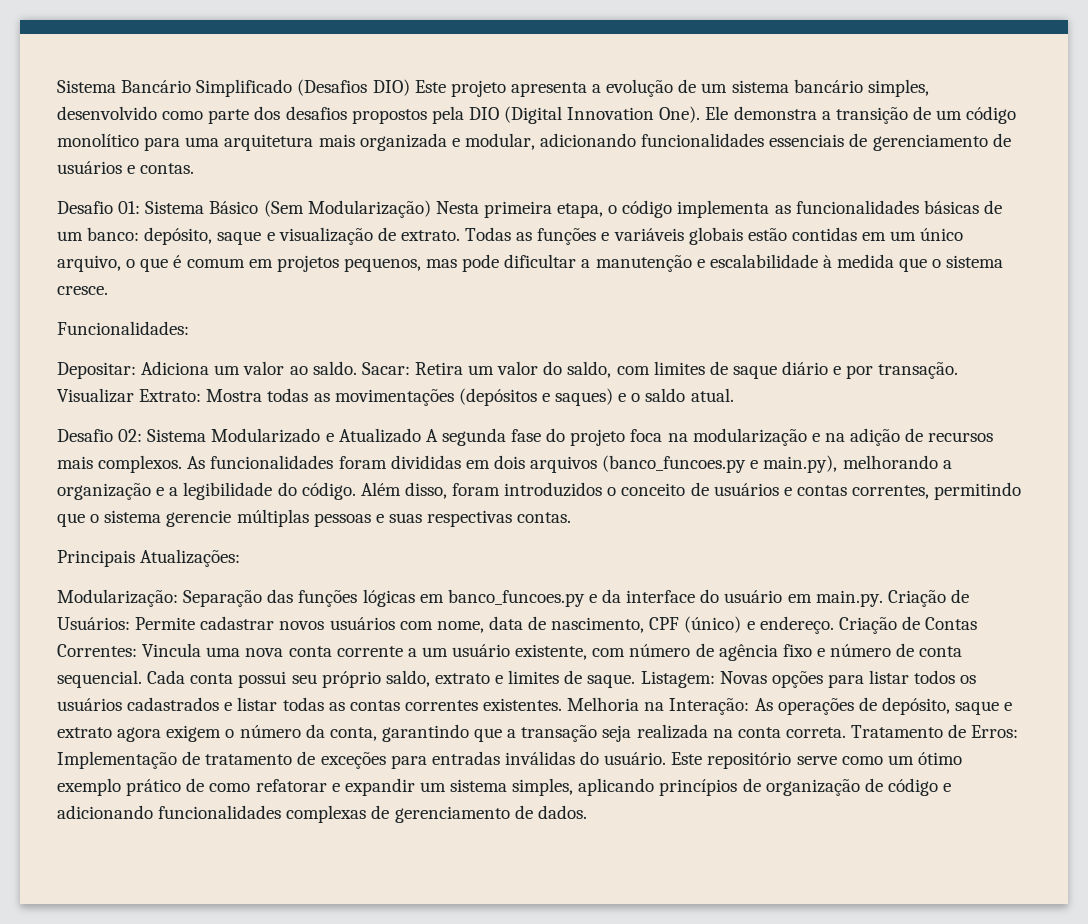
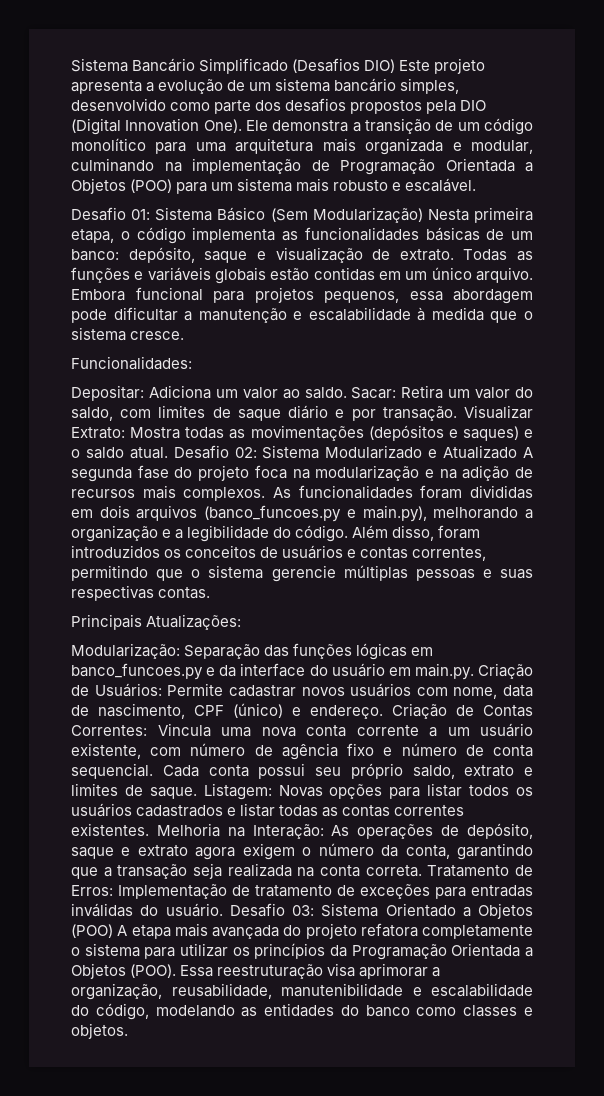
[540,133,1011,151] [57,161,195,174] adicionando funcionalidades essenciais de gerenciamento de usuários e contas. -> [71,158,533,175] [71,178,477,194] culminando na implementação de Programação Orientada a Objetos (POO) para um sistema mais robusto e escalável.
[57,255,458,272] arquivo, o que é comum em projetos pequenos, mas -> [476,267,533,283] [71,287,533,304] arquivo. Embora funcional para projetos pequenos, essa abordagem
(734, 395) // -> (168, 453) none
[607,483,686,496] o conceito -> [164,545,257,558] os conceitos
[671,752,962,769] [57,778,952,796] [57,805,587,823] Este repositório serve como um ótimo exemplo prático de como refatorar e expandir um sistema simples, aplicando princípios de organização de código e adicionando funcionalidades complexas de gerenciamento de dados. -> [229,903,533,919] [71,923,533,939] [71,943,533,960] [71,963,441,979] [71,983,533,1000] [71,1003,533,1020] [71,1023,128,1039] Desafio 03: Sistema Orientado a Objetos (POO) A etapa mais avançada do projeto refatora completamente o sistema para utilizar os princípios da Programação Orientada a Objetos (POO). Essa reestruturação visa aprimorar a organização, reusabilidade, manutenibilidade e escalabilidade do código, modelando as entidades do banco como classes e objetos.

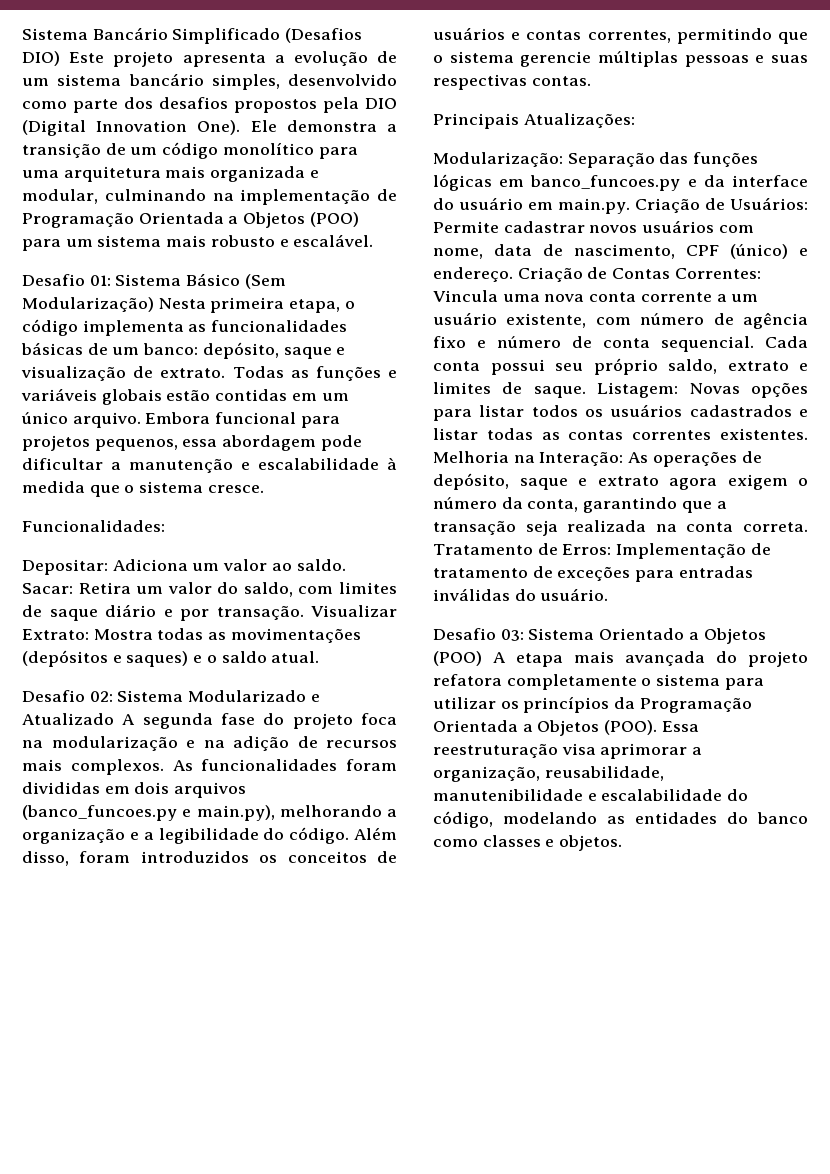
(168, 453) none -> (320, 657) //
(223, 910) none -> (609, 594) //

